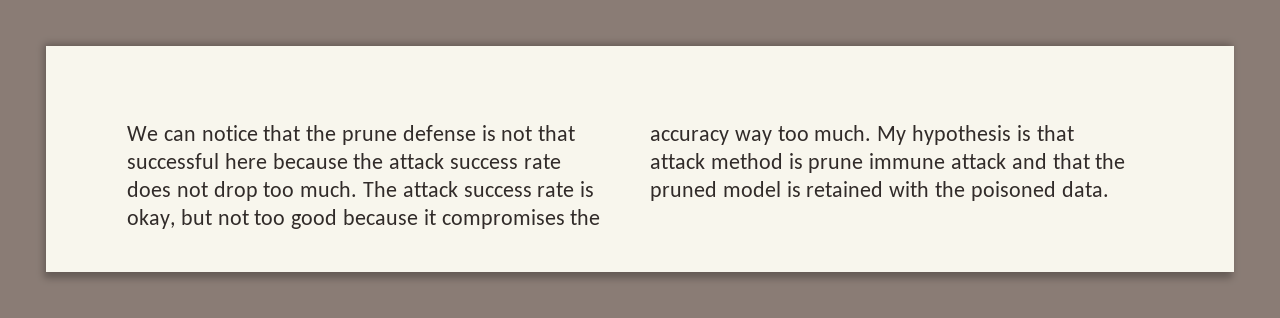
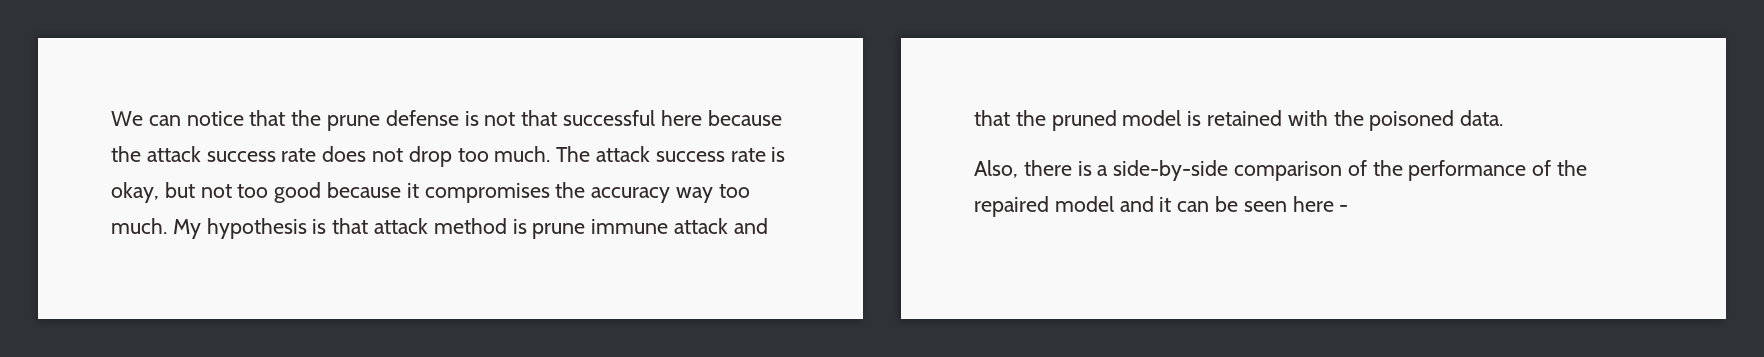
(1109, 189) none -> [974,160,1588,181] [974,196,1349,217] // Also, there is a side-by-side comparison of the performance of the repaired model and it can be seen here -

